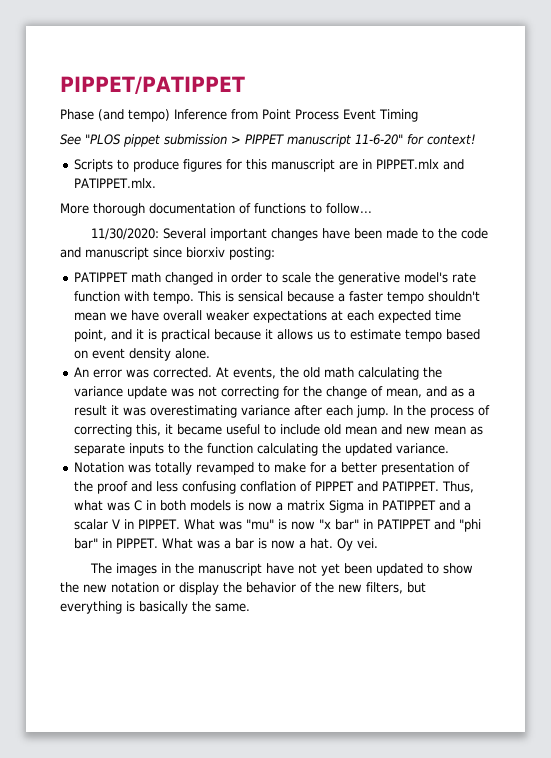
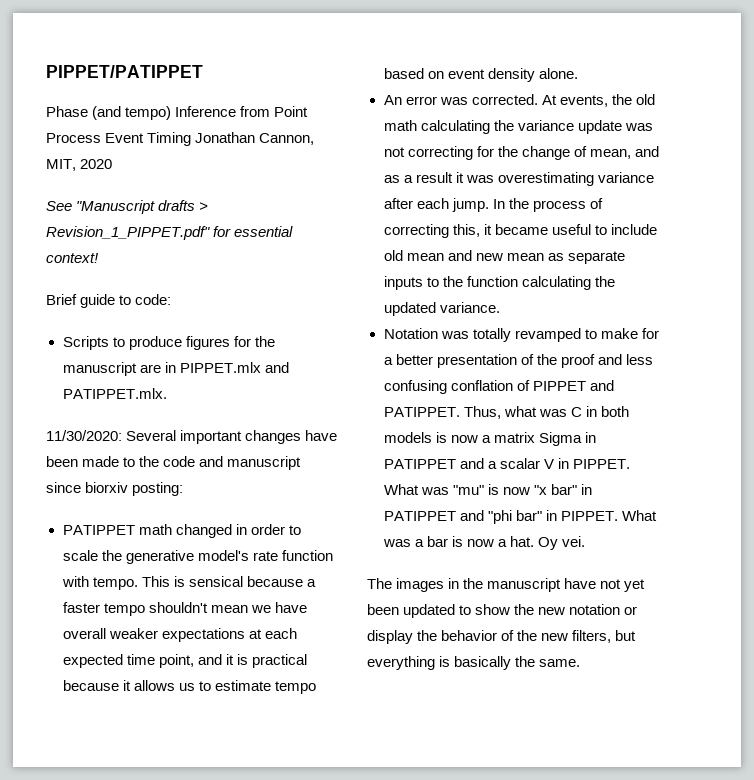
[60,134,476,147] // See "PLOS pippet submission > PIPPET manuscript 11-6-20" for context! -> [195,132,315,145] [46,159,113,171] [46,200,209,214] [46,226,294,240] [46,253,99,263] [46,294,172,308] Jonathan Cannon, MIT, 2020 // See "Manuscript drafts > Revision_1_PIPPET.pdf" for essential context! // Brief guide to code:
[246,159,268,170] this -> [254,336,275,347] the
[60,203,372,216] // More thorough documentation of functions to follow... -> (167, 393) none

